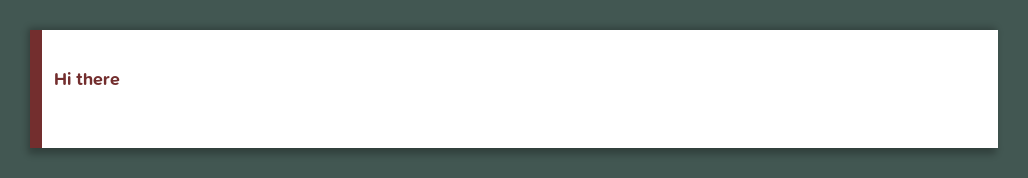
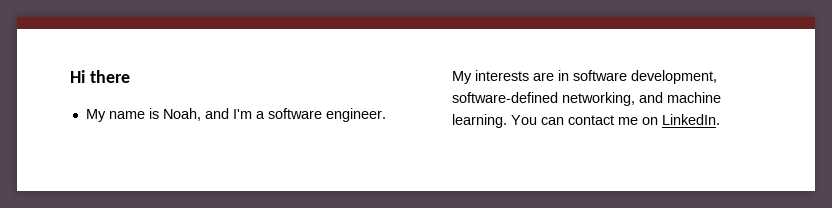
(120, 79) none -> [85,108,386,122] [451,70,717,84] [451,92,721,106] [451,114,720,128] // My name is Noah, and I'm a software engineer. My interests are in software development, software-defined networking, and machine learning. You can contact me on LinkedIn.

